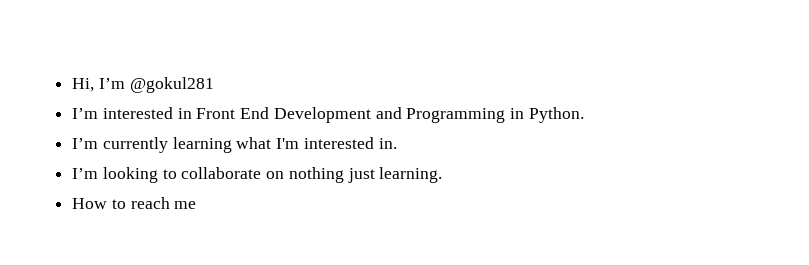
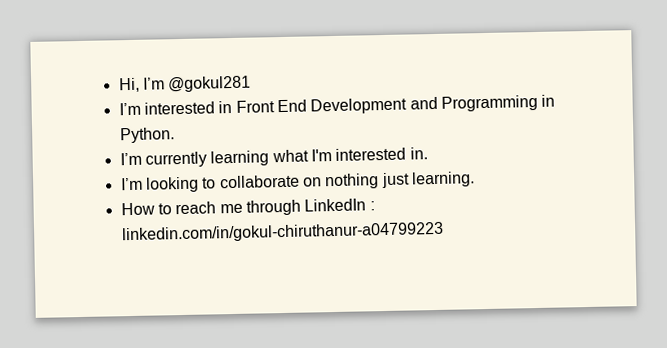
(197, 205) none -> [245,198,375,216] [121,221,444,244] through LinkedIn : linkedin.com/in/gokul-chiruthanur-a04799223

